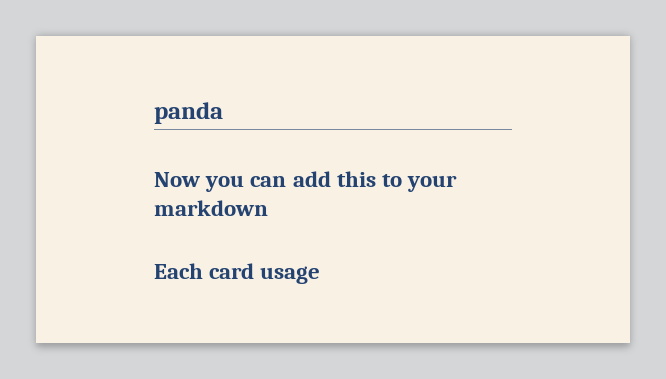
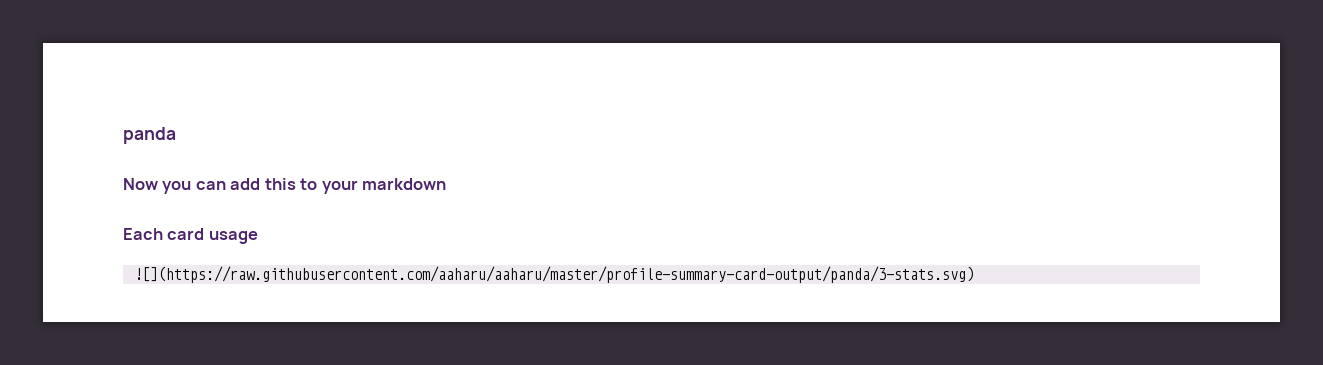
(321, 275) none -> [134,266,975,283] // ![](https://raw.githubusercontent.com/aaharu/aaharu/master/profile-summary-card-output/panda/3-stats.svg)

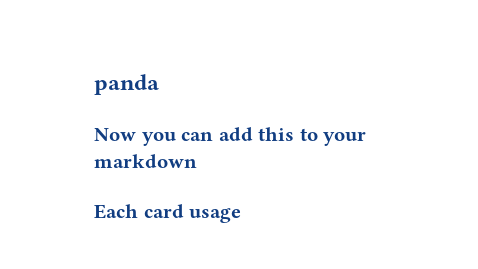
[134,266,975,283] // ![](https://raw.githubusercontent.com/aaharu/aaharu/master/profile-summary-card-output/panda/3-stats.svg) -> (242, 215) none

